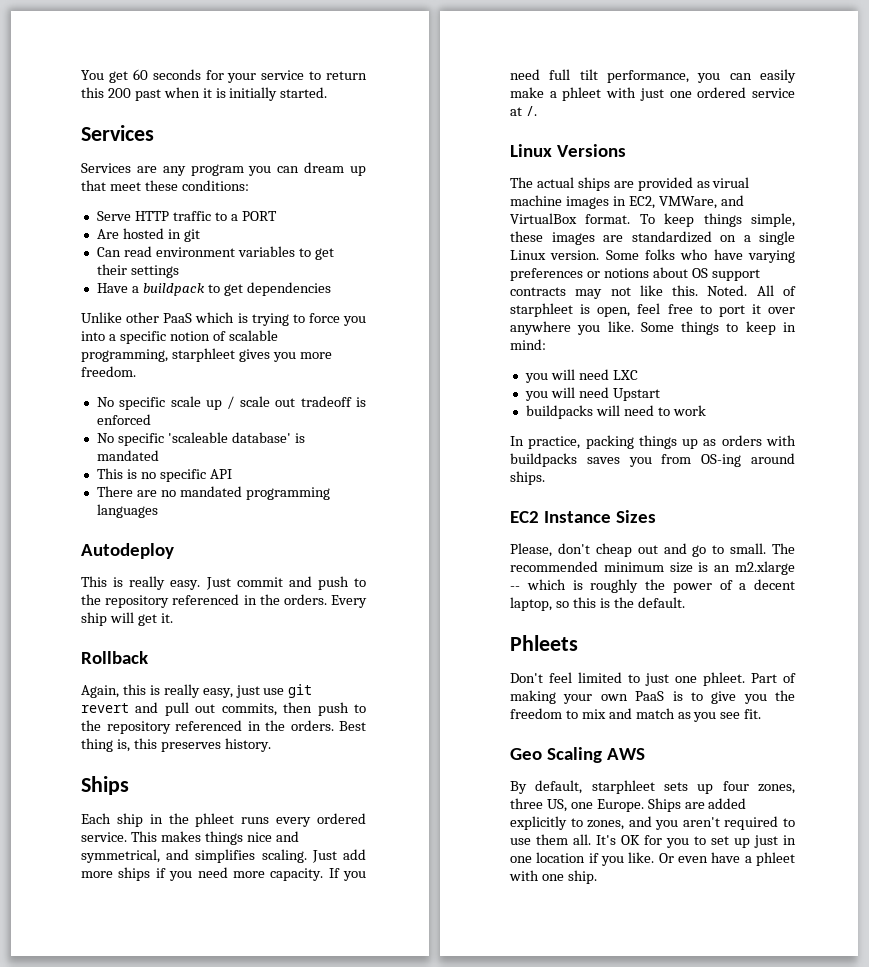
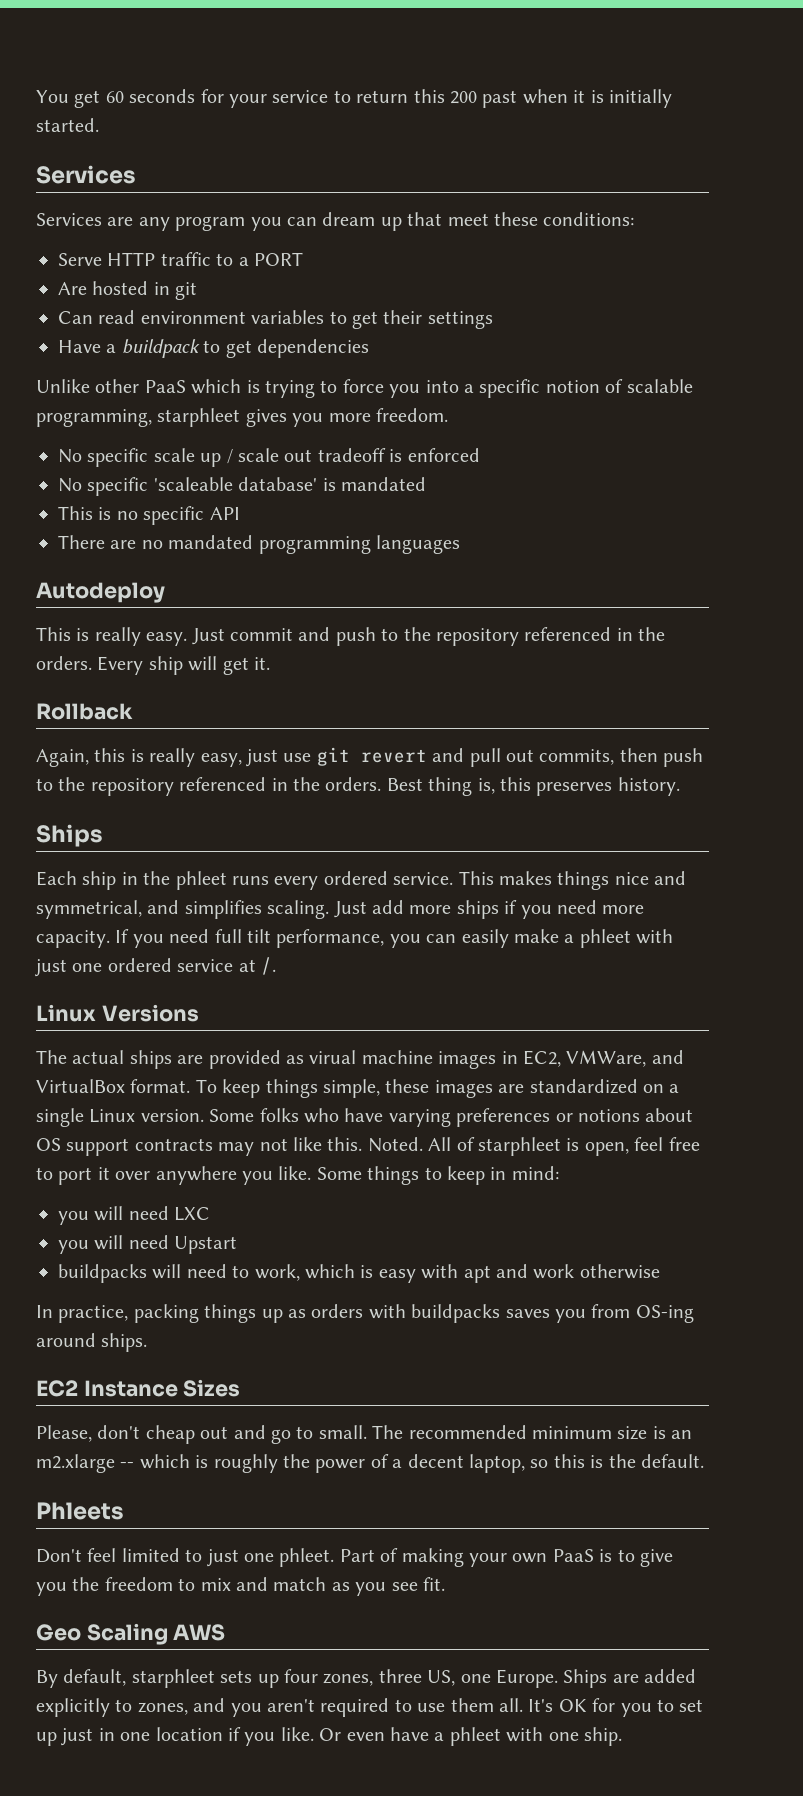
(670, 411) none -> [254,1264,528,1283] work, which is easy with apt and
(706, 410) none -> [579,1264,660,1279] otherwise

